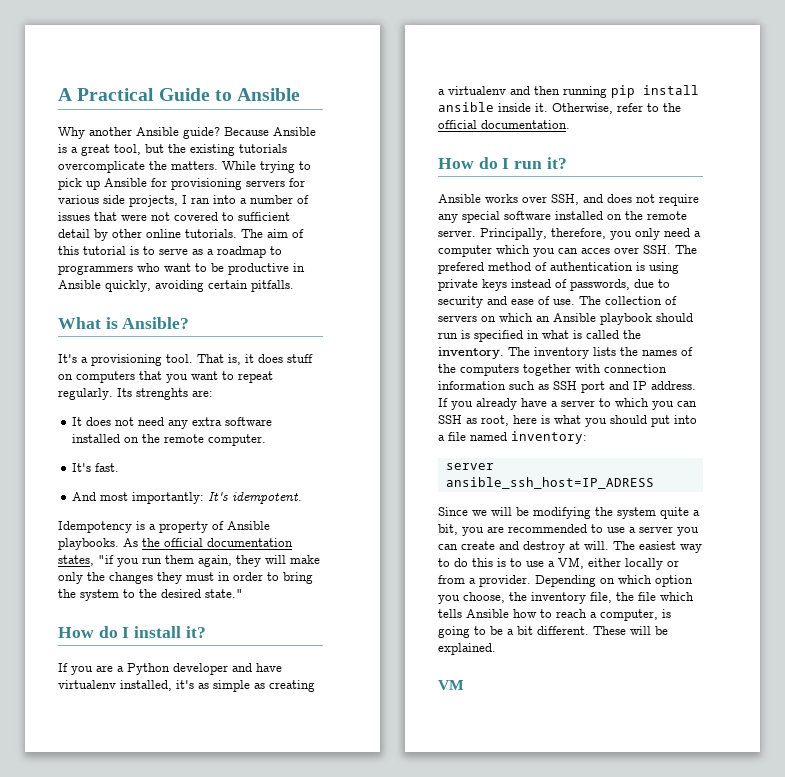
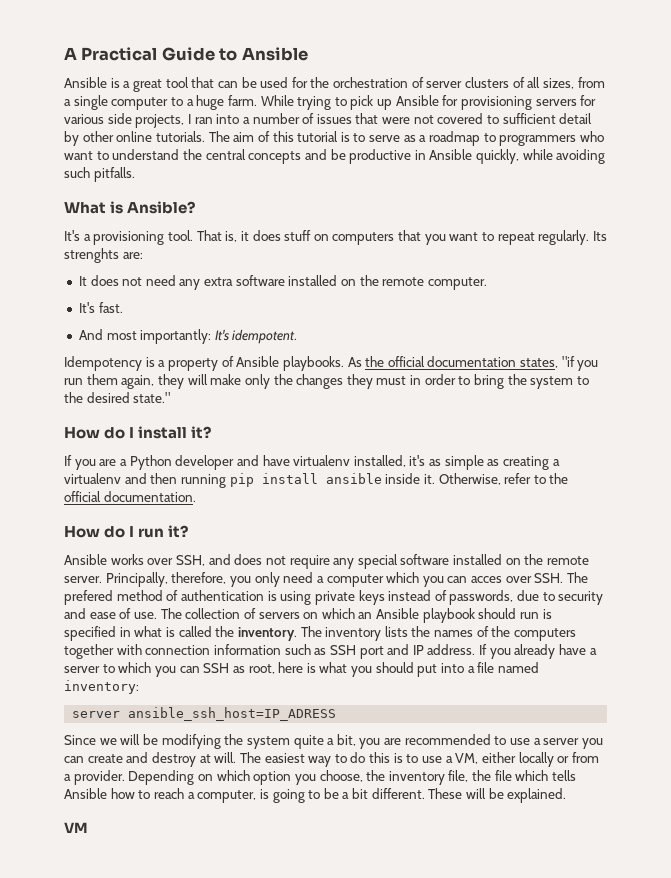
[58,127,316,139] [58,144,287,156] [58,161,218,173] Why another Ansible guide? Because Ansible is a great tool, but the existing tutorials overcomplicate the matters. -> [64,77,605,92] [64,95,257,110] Ansible is a great tool that can be used for the orchestration of server clusters of all sizes, from a single computer to a huge farm.
(207, 267) none -> [112,149,327,164] understand the central concepts and
[155,280,248,292] avoiding certain -> [522,149,606,164] [64,167,90,178] while avoiding such

